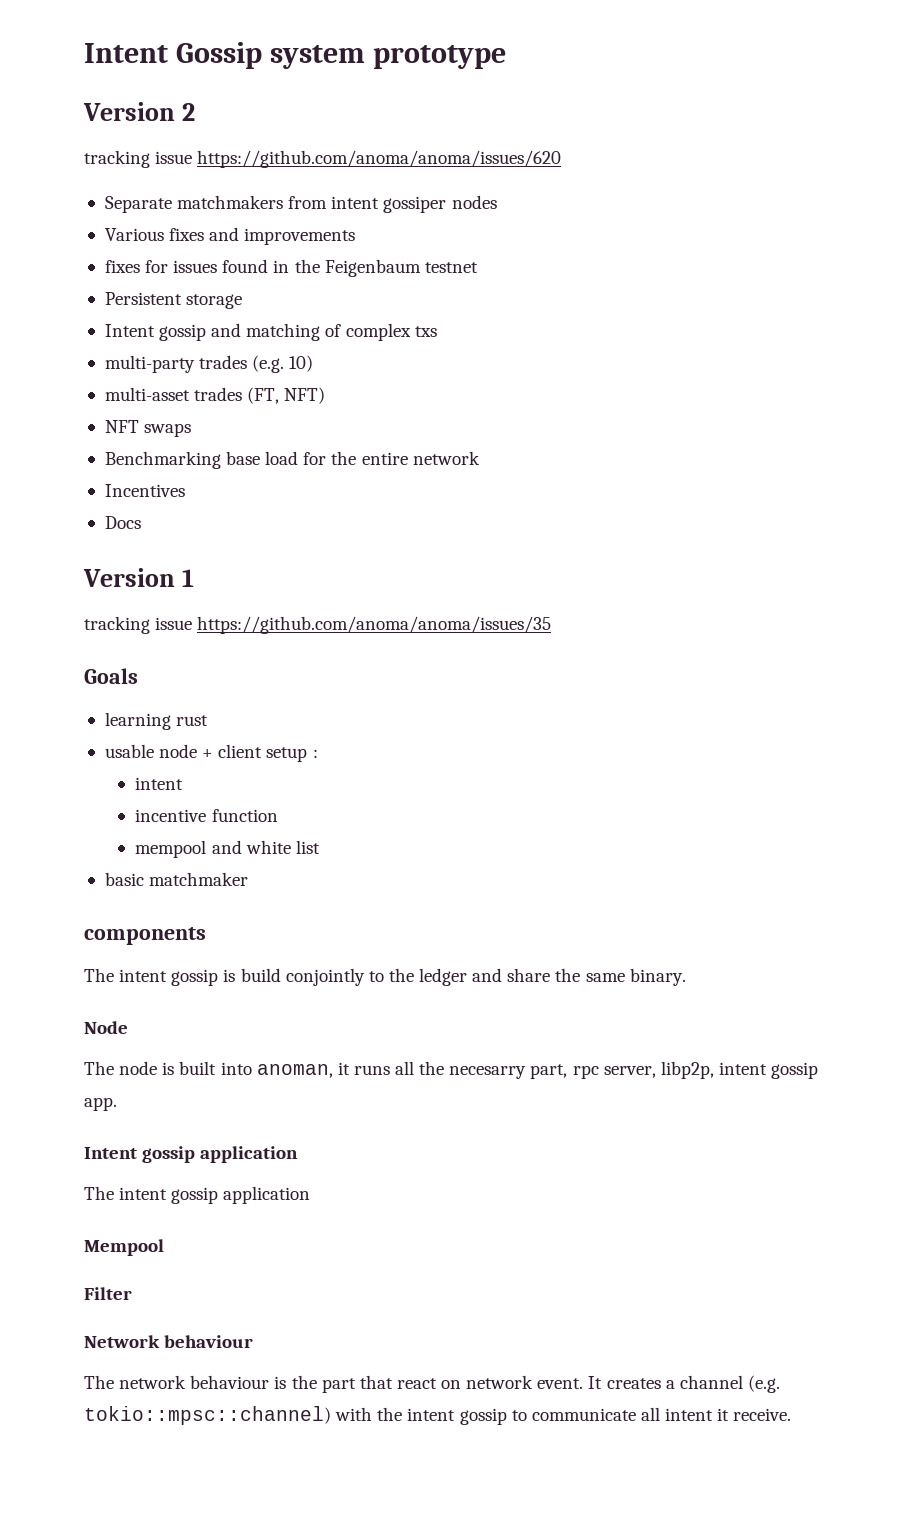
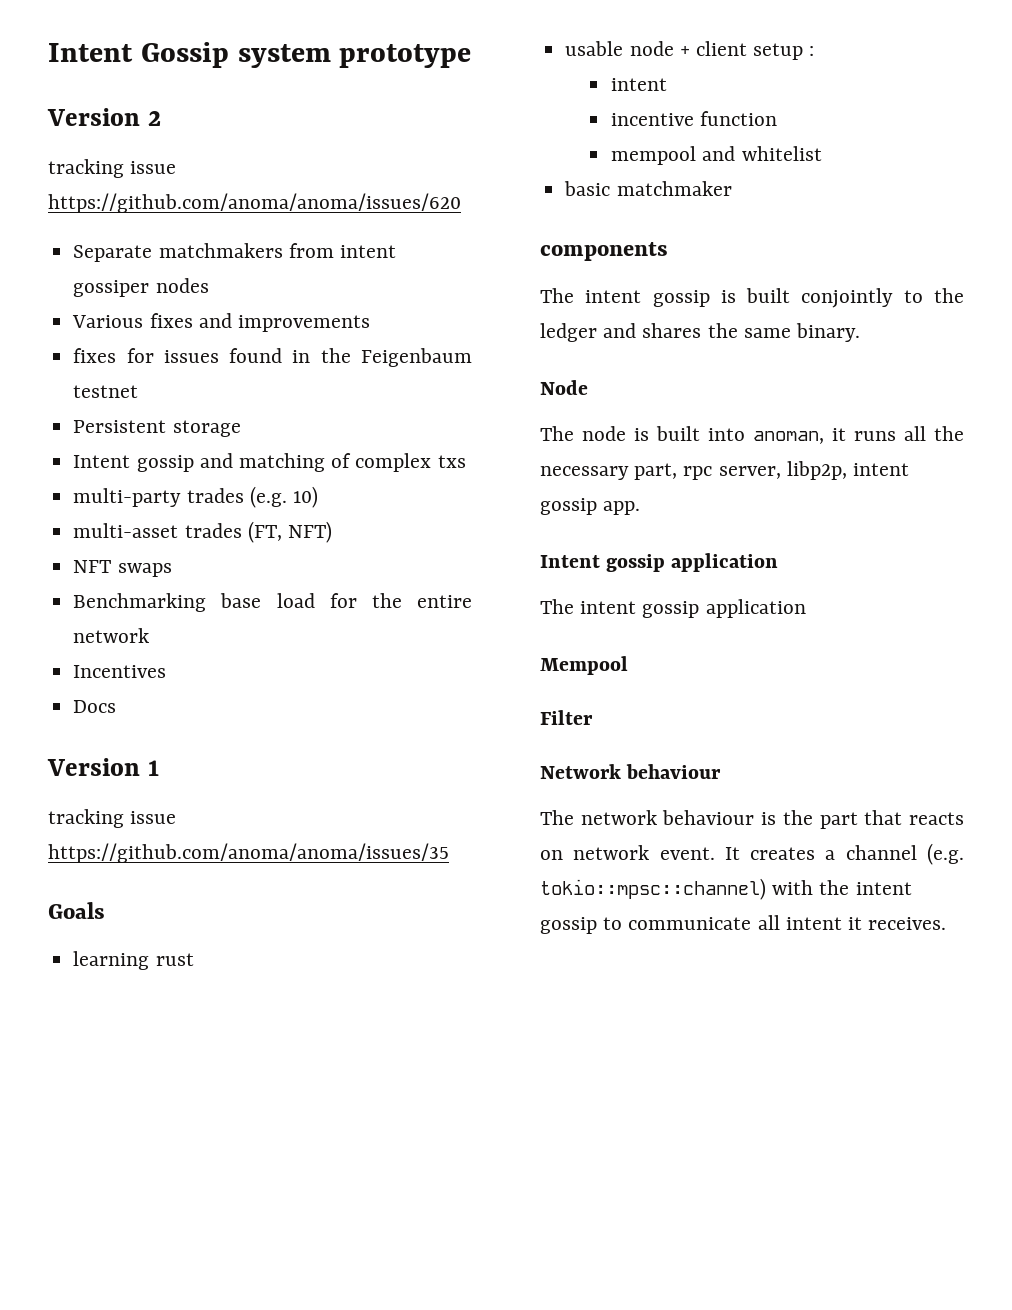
[245,840,320,854] white list -> [741,146,822,161] whitelist
[240,968,281,982] build -> [746,288,791,303] built
[507,968,551,982] share -> [642,323,702,338] shares
[449,1066,527,1079] necesarry -> [540,466,629,480] necessary
[396,1378,437,1389] react -> [909,812,964,825] reacts
[733,1408,792,1421] receive. -> [868,917,947,930] receives.

